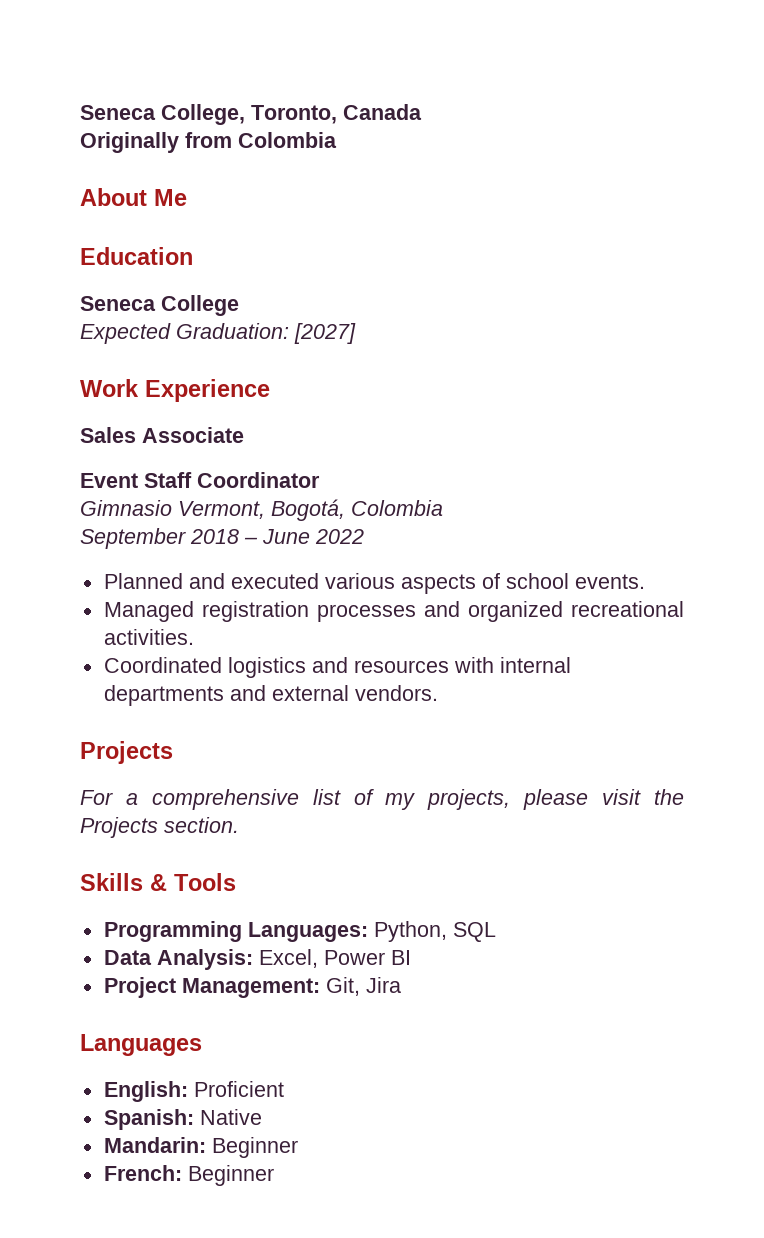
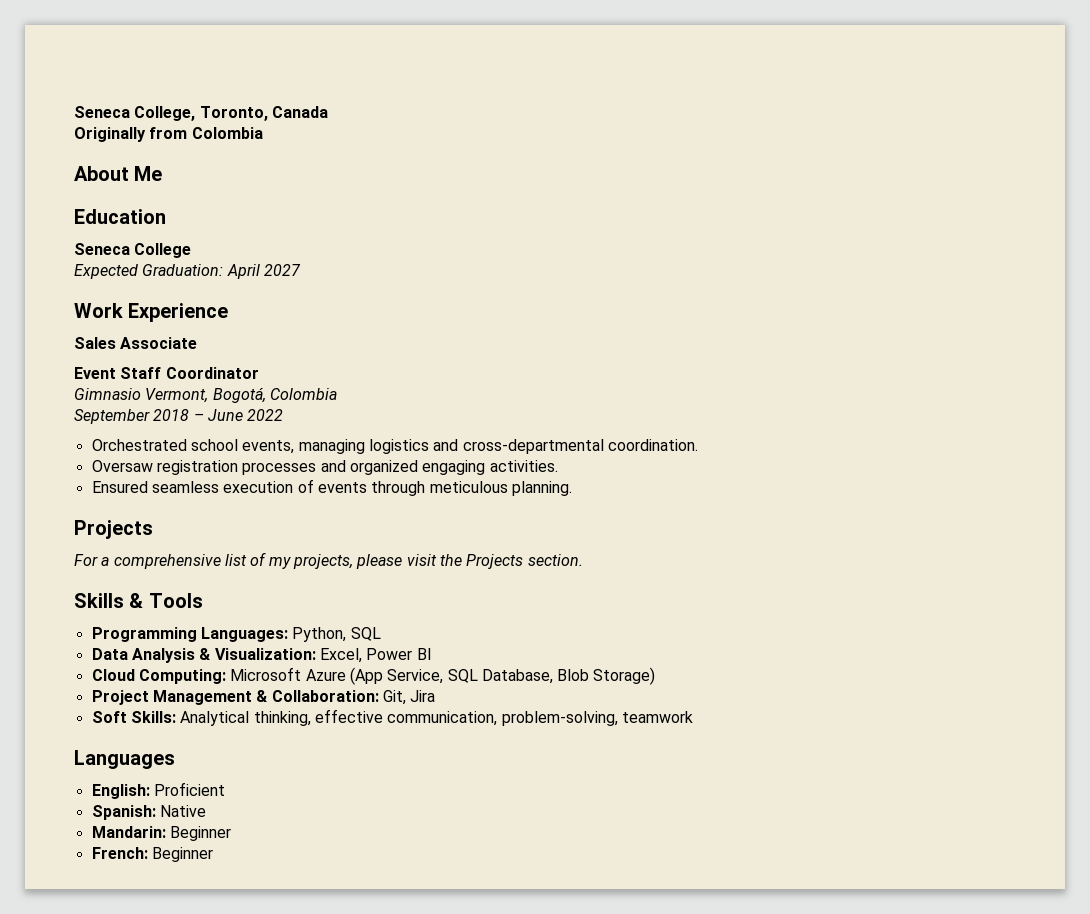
[294,323,356,344] [2027] -> [226,264,301,279] April 2027
[103,573,645,594] [103,601,194,622] Planned and executed various aspects of school events. // Managed -> [91,439,698,454] [91,460,153,472] Orchestrated school events, managing logistics and cross-departmental coordination. // Oversaw
[571,601,684,617] recreational -> [422,460,486,475] engaging
[103,657,571,678] [103,685,438,706] Coordinated logistics and resources with internal departments and external vendors. -> [91,479,572,496] Ensured seamless execution of events through meticulous planning.
[156,949,253,970] Analysis: -> [131,648,316,663] Analysis & Visualization:
[103,977,401,998] Project Management: Git, Jira -> [91,667,656,685] [91,690,436,705] [91,709,693,726] Cloud Computing: Microsoft Azure (App Service, SQL Database, Blob Storage) // Project Management & Collaboration: Git, Jira // Soft Skills: Analytical thinking, effective communication, problem-solving, teamwork

